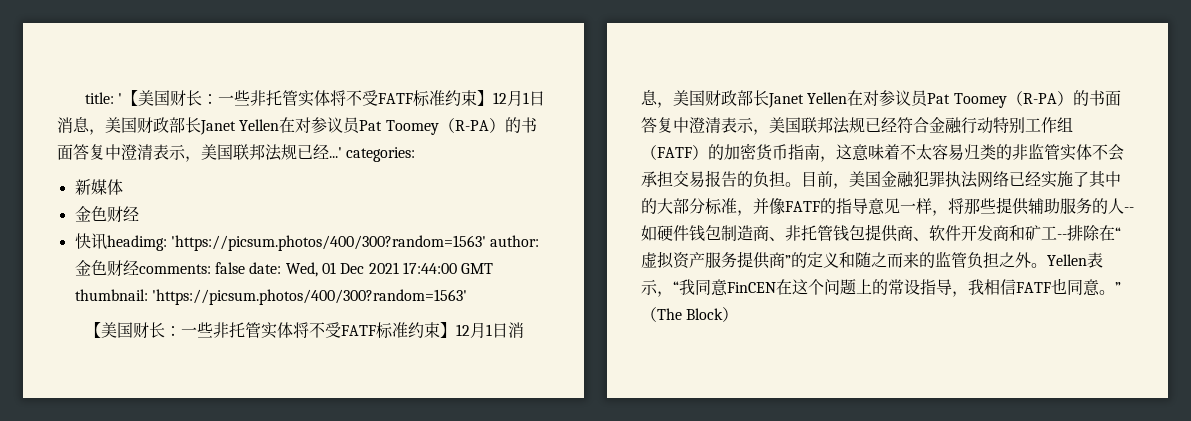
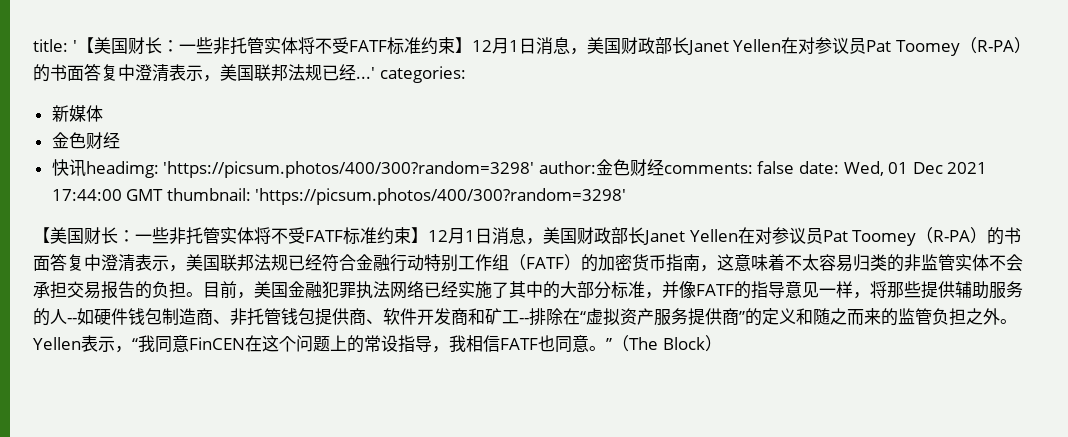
[170,235,486,251] 'https://picsum.photos/400/300?random=1563' -> [163,161,535,178] 'https://picsum.photos/400/300?random=3298'
[151,289,467,305] 'https://picsum.photos/400/300?random=1563' -> [255,188,627,205] 'https://picsum.photos/400/300?random=3298'

